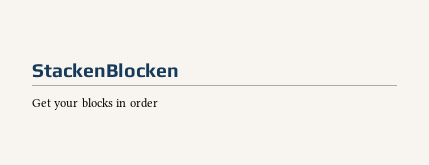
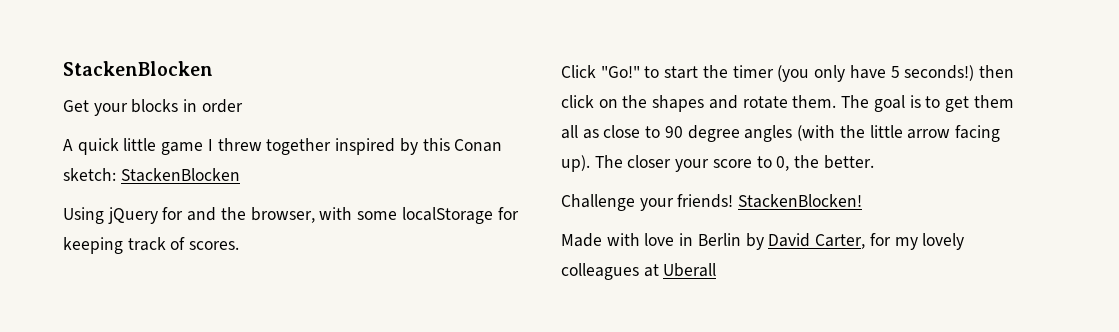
(158, 103) none -> [63,138,503,155] [63,168,240,182] [63,207,519,224] [63,237,240,254] [561,65,1014,82] [561,95,1014,112] [561,125,1000,142] [561,155,874,172] [561,194,863,211] [561,233,965,250] [561,263,717,280] // A quick little game I threw together inspired by this Conan sketch: StackenBlocken // Using jQuery for and the browser, with some localStorage for keeping track of scores. // Click "Go!" to start the timer (you only have 5 seconds!) then click on the shapes and rotate them. The goal is to get them all as close to 90 degree angles (with the little arrow facing up). The closer your score to 0, the better. // Challenge your friends! StackenBlocken! // Made with love in Berlin by David Carter, for my lovely colleagues at Uberall

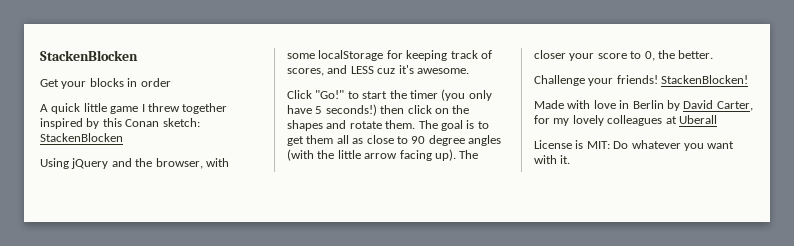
[162,207,184,220] for -> (109, 163) none
[189,241,240,250] scores. -> [287,65,469,76] scores, and LESS cuz it's awesome.
(717, 270) none -> [534,140,735,151] [534,155,571,164] // License is MIT: Do whatever you want with it.

